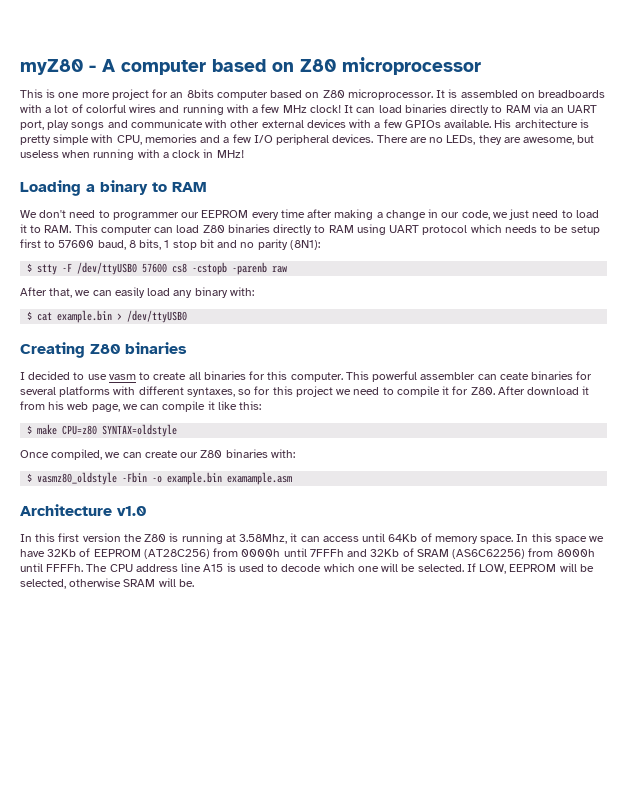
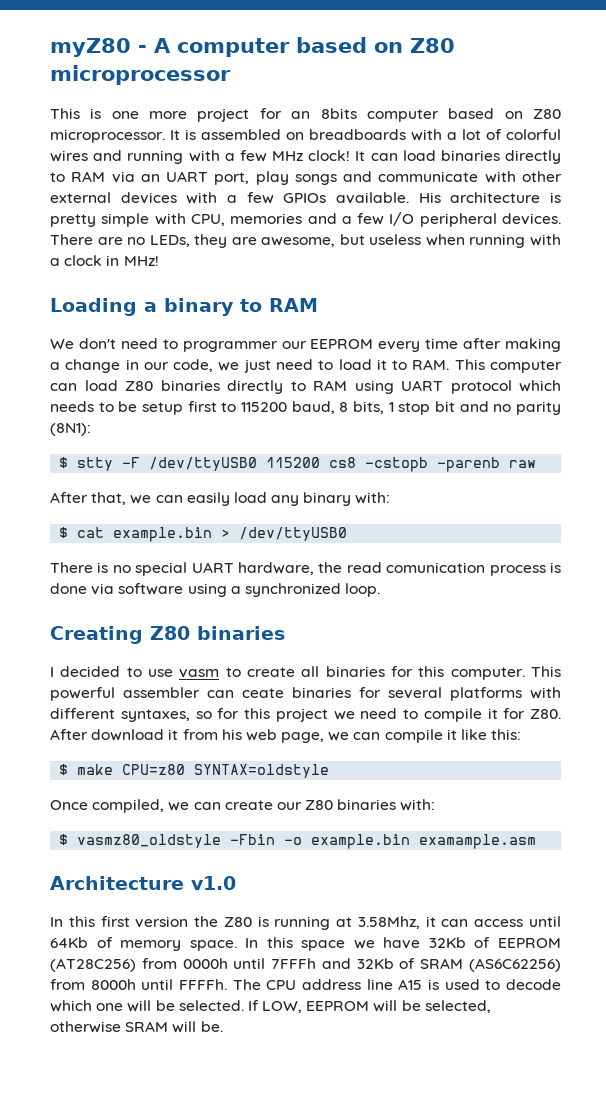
[58,240,95,248] 57600 -> [240,402,287,412] 115200
[142,263,168,273] 57600 -> [266,457,321,468] 115200
(188, 316) none -> [50,562,561,576] [50,583,381,597] // There is no special UART hardware, the read comunication process is done via software using a synchronized loop.

